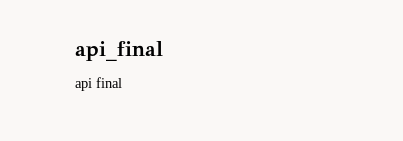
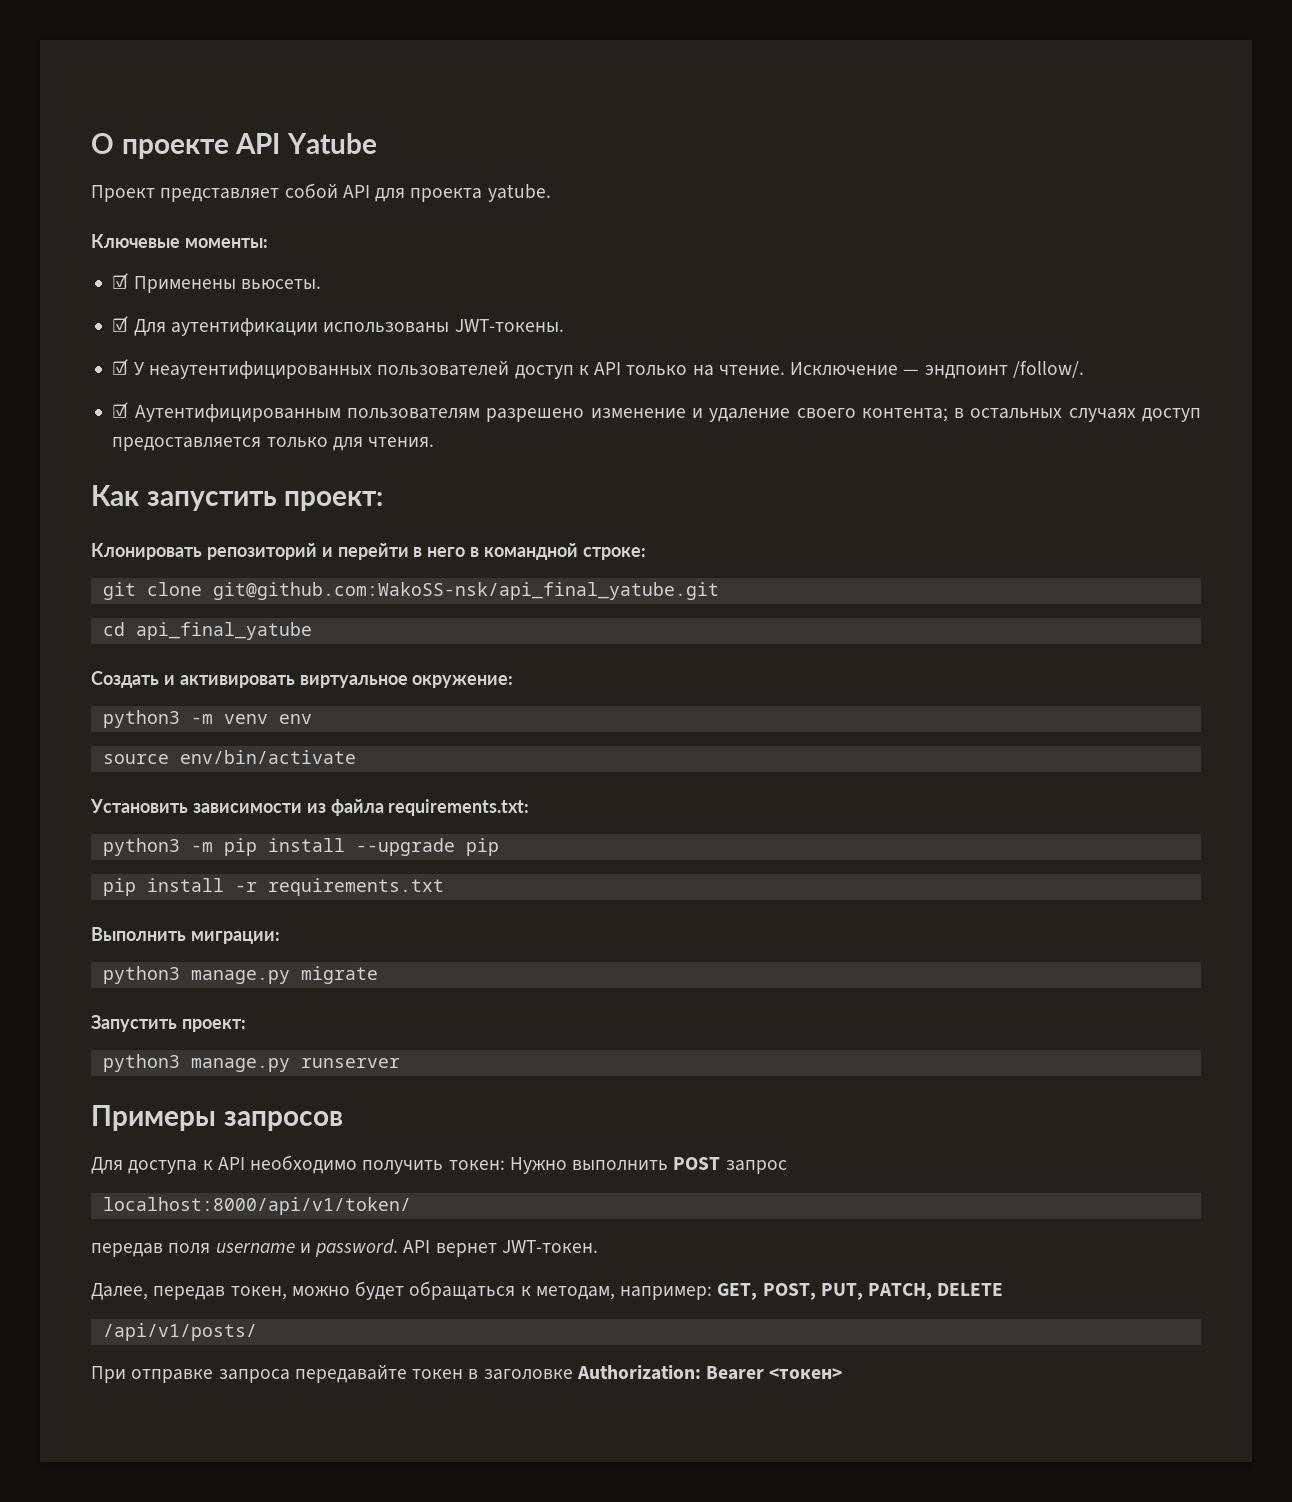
[75,41,163,61] [75,77,122,91] api_final // api final -> [91,133,377,159] [91,183,551,202] [91,234,268,248] [112,273,321,293] [112,316,564,336] [112,359,1084,379] [112,402,1202,422] [112,437,435,451] [91,485,384,511] [91,543,646,560] [102,582,719,600] [102,622,312,640] [91,671,514,688] [102,710,312,728] [102,750,356,764] [90,799,530,816] [102,838,499,856] [102,878,444,896] [91,927,280,944] [102,966,378,984] [91,1015,246,1032] [102,1054,400,1072] [91,1105,343,1131] [91,1155,787,1174] [102,1197,411,1215] [91,1239,598,1257] [91,1281,1004,1300] [102,1323,257,1341] [91,1364,843,1383] О проекте API Yatube // Проект представляет собой API для проекта yatube. // Ключевые моменты: // ☑ Применены вьюсеты. // ☑ Для аутентификации использованы JWT-токены. // ☑ У неаутентифицированных пользователей доступ к API только на чтение. Исключение — эндпоинт /follow/. // ☑ Аутентифицированным пользователям разрешено изменение и удаление своего контента; в остальных случаях доступ предоставляется только для чтения. // Как запустить проект: // Клонировать репозиторий и перейти в него в командной строке: // git clone git@github.com:WakoSS-nsk/api_final_yatube.git // cd api_final_yatube // Cоздать и активировать виртуальное окружение: // python3 -m venv env // source env/bin/activate // Установить зависимости из файла requirements.txt: // python3 -m pip install --upgrade pip // pip install -r requirements.txt // Выполнить миграции: // python3 manage.py migrate // Запустить проект: // python3 manage.py runserver // Примеры запросов // Для доступа к API необходимо получить токен: Нужно выполнить POST запрос // localhost:8000/api/v1/token/ // передав поля username и password. API вернет JWT-токен. // Далее, передав токен, можно будет обращаться к методам, например: GET, POST, PUT, PATCH, DELETE // /api/v1/posts/ // При отправке запроса передавайте токен в заголовке Authorization: Bearer <токен>

